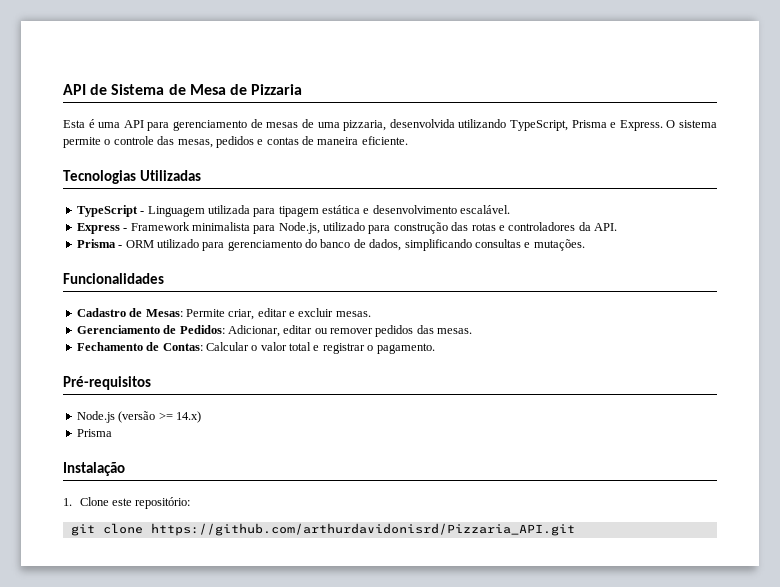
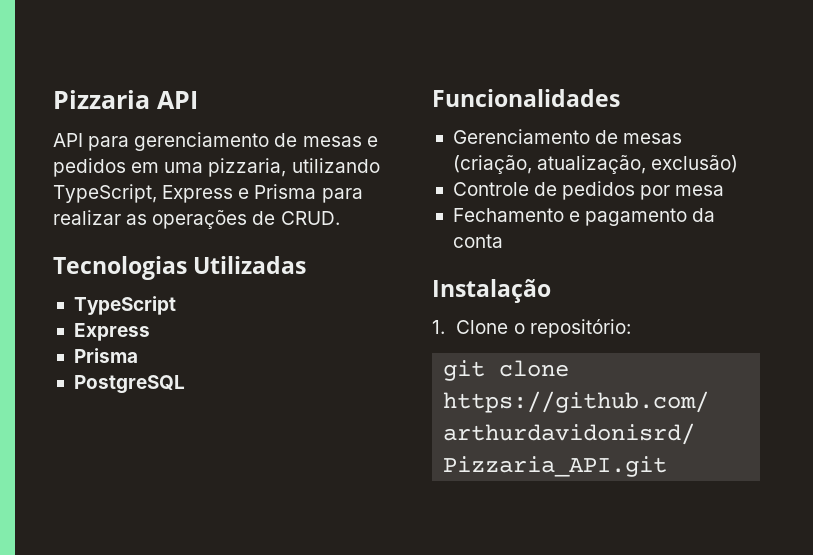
[63,84,303,95] [63,119,121,128] API de Sistema de Mesa de Pizzaria // Esta é uma -> [53,90,198,109] Pizzaria API //
[301,119,314,128] de -> [366,136,378,147] [53,158,160,177] e pedidos em
[389,119,455,128] desenvolvida -> (287, 167) none
[571,120,717,131] [63,136,408,148] [63,170,201,184] [76,205,511,217] [76,222,617,234] [76,239,585,251] [63,273,164,284] [76,308,371,320] [76,325,473,337] [76,342,435,354] [63,376,151,390] [76,411,201,423] [76,429,112,437] Prisma e Express. O sistema permite o controle das mesas, pedidos e contas de maneira eficiente. // Tecnologias Utilizadas // TypeScript - Linguagem utilizada para tipagem estática e desenvolvimento escalável. // Express - Framework minimalista para Node.js, utilizado para construção das rotas e controladores da API. // Prisma - ORM utilizado para gerenciamento do banco de dados, simplificando consultas e mutações. // Funcionalidades // Cadastro de Mesas: Permite criar, editar e excluir mesas. // Gerenciamento de Pedidos: Adicionar, editar ou remover pedidos das mesas. // Fechamento de Contas: Calcular o valor total e registrar o pagamento. // Pré-requisitos // Node.js (versão >= 14.x) // Prisma -> [162,184,363,203] [53,210,340,229] [53,256,307,280] [73,296,176,315] [73,323,150,341] [73,348,138,363] [73,375,185,394] [432,89,620,107] [452,129,683,144] [452,155,739,174] [452,181,725,200] [452,208,716,226] [452,234,503,248] Express e Prisma para realizar as operações de CRUD. // Tecnologias Utilizadas // TypeScript // Express // Prisma // PostgreSQL // Funcionalidades // Gerenciamento de mesas (criação, atualização, exclusão) // Controle de pedidos por mesa // Fechamento e pagamento da conta
[111,498,132,506] este -> [513,323,525,334] o

